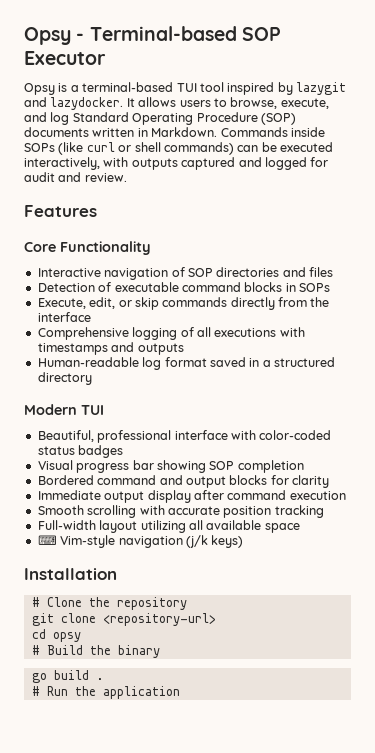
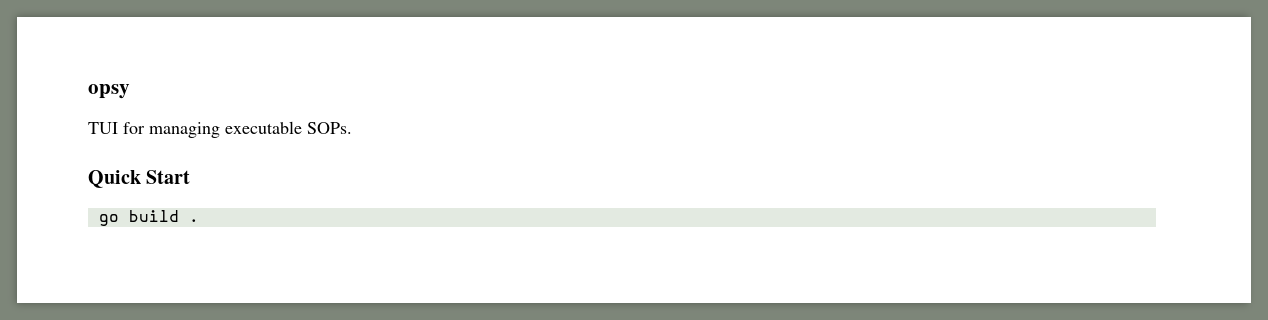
[24,26,281,45] [24,51,106,65] [24,82,346,95] [24,97,329,110] [24,112,296,125] [24,127,325,137] [24,142,333,155] [24,157,329,170] [24,172,127,182] [24,205,97,217] [24,241,151,255] [37,267,333,280] [37,282,330,292] [37,297,330,310] [37,312,91,322] [37,327,305,340] [37,342,184,355] [37,357,335,370] [37,372,92,385] [24,404,104,415] [37,430,332,443] [37,445,124,458] [37,460,304,473] [37,475,329,488] [37,490,346,503] [37,505,324,518] [37,520,300,533] [37,535,244,548] [24,568,117,580] [31,597,187,610] [31,613,216,626] [31,629,81,642] [31,645,160,658] Opsy - Terminal-based SOP Executor // Opsy is a terminal-based TUI tool inspired by lazygit and lazydocker. It allows users to browse, execute, and log Standard Operating Procedure (SOP) documents written in Markdown. Commands inside SOPs (like curl or shell commands) can be executed interactively, with outputs captured and logged for audit and review. // Features // Core Functionality // Interactive navigation of SOP directories and files // Detection of executable command blocks in SOPs // Execute, edit, or skip commands directly from the interface // Comprehensive logging of all executions with timestamps and outputs // Human-readable log format saved in a structured directory // Modern TUI // Beautiful, professional interface with color-coded status badges // Visual progress bar showing SOP completion // Bordered command and output blocks for clarity // Immediate output display after command execution // Smooth scrolling with accurate position tracking // Full-width layout utilizing all available space // ⌨ Vim-style navigation (j/k keys) // Installation // # Clone the repository // git clone <repository-url> // cd opsy // # Build the binary -> [88,84,130,99] [88,121,352,138] [88,170,191,188] opsy // TUI for managing executable SOPs. // Quick Start
[31,686,180,699] // # Run the application -> (199, 220) none

